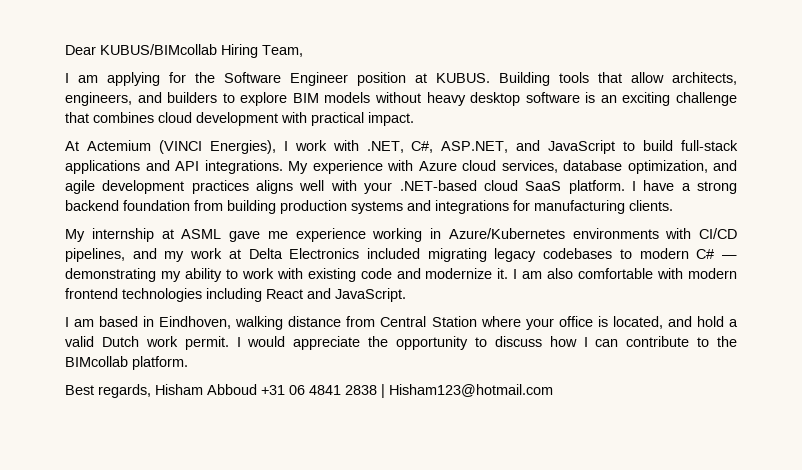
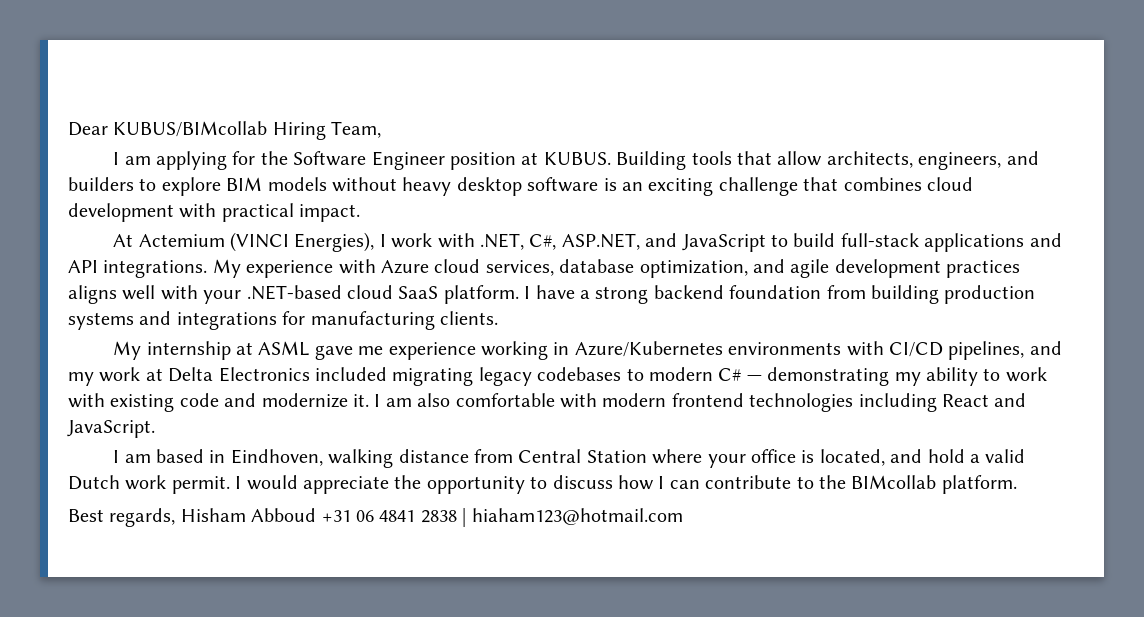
[389,384,553,397] Hisham123@hotmail.com -> [471,508,683,525] hiaham123@hotmail.com

